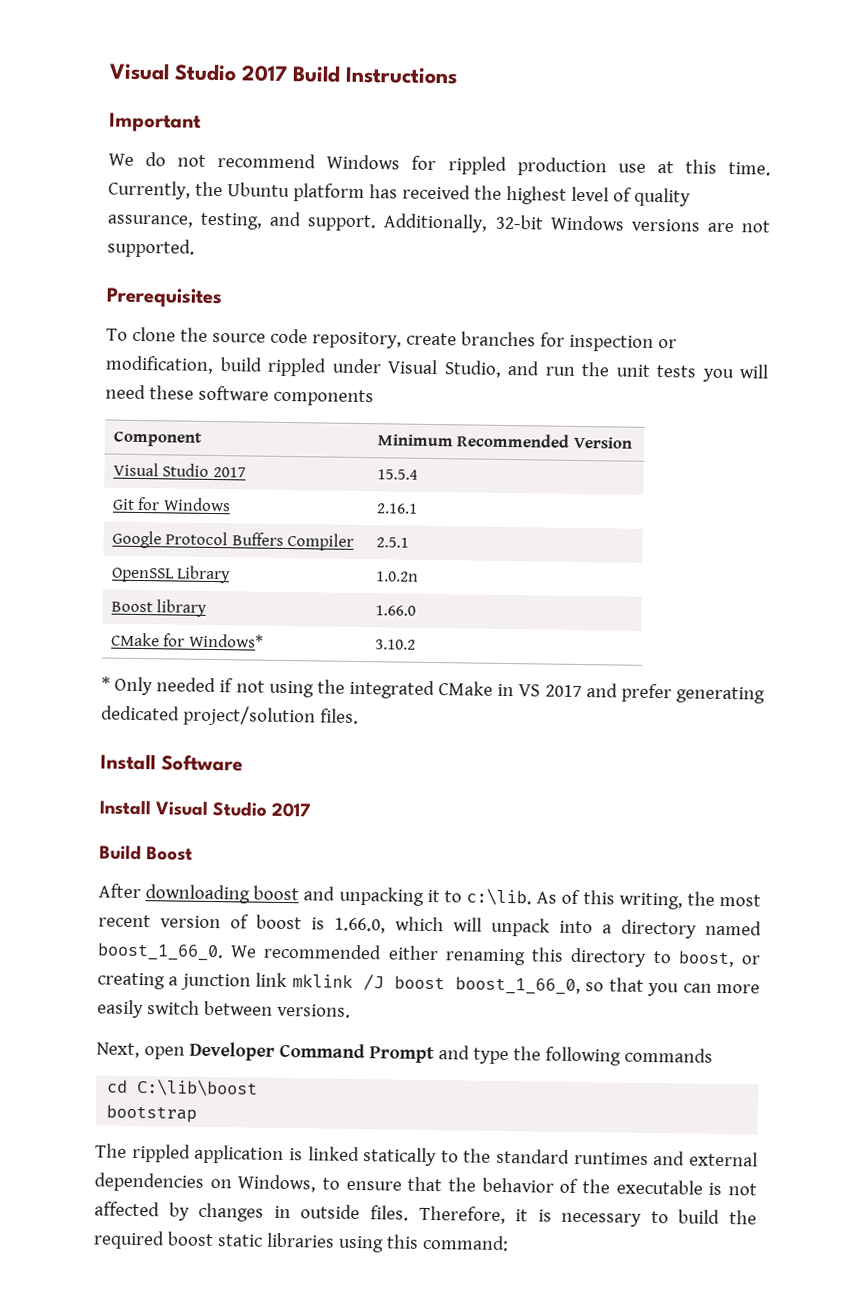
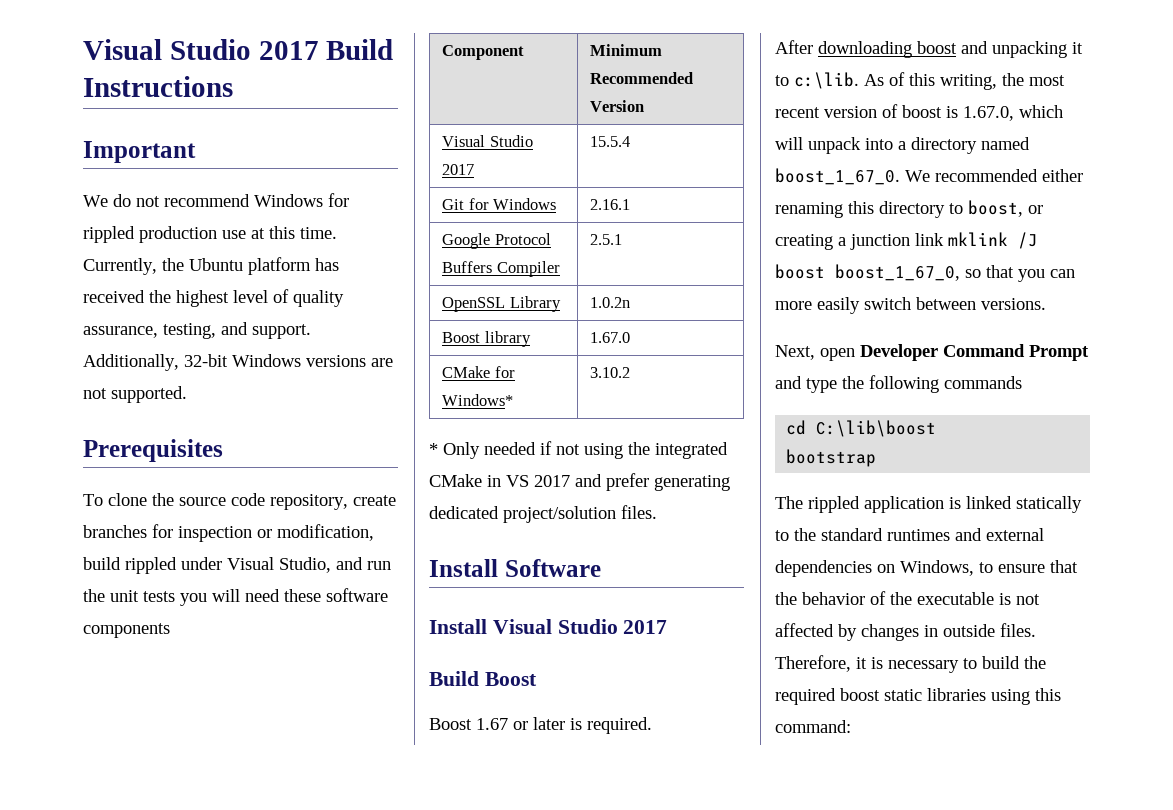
[374,605,416,616] 1.66.0 -> [590,332,631,343] 1.67.0
(194, 853) none -> [429,717,652,734] // Boost 1.67 or later is required.
[334,917,386,934] 1.66.0, -> [963,106,1014,121] 1.67.0,
[97,942,224,962] boost_1_66_0. -> [775,168,900,185] boost_1_67_0.
[454,976,581,996] boost_1_66_0, -> [835,264,960,281] boost_1_67_0,

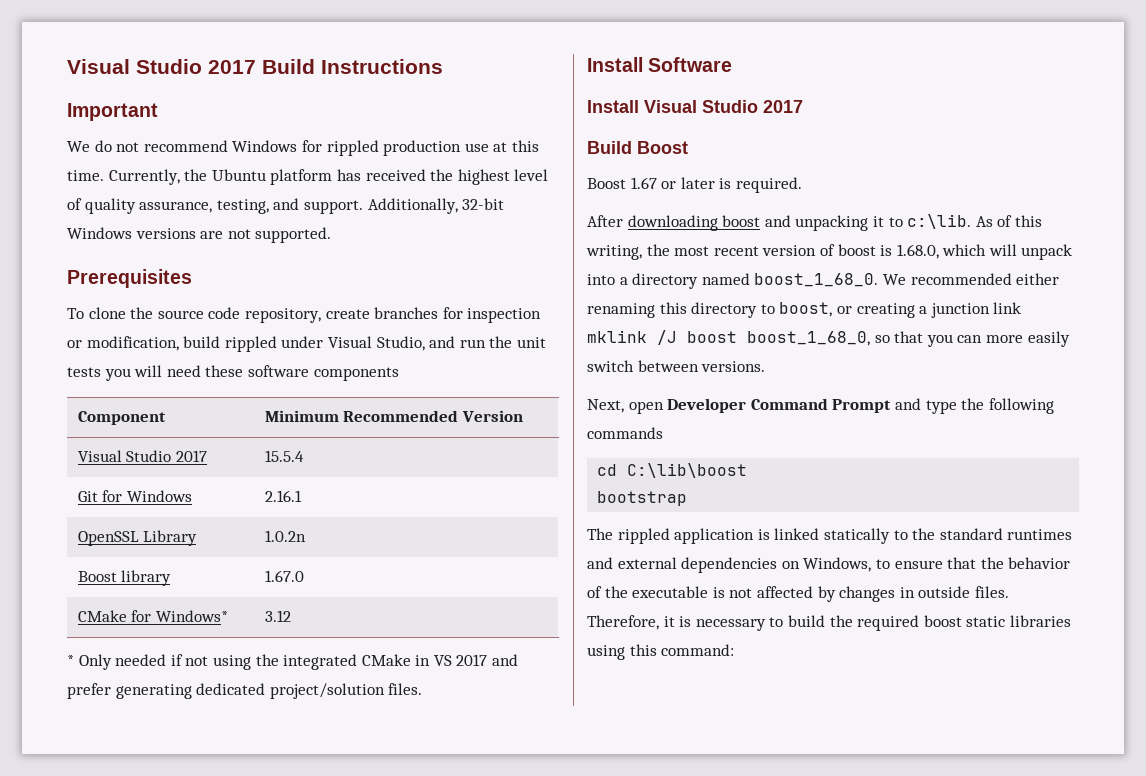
[442,233,551,249] [442,261,560,277] [590,234,623,245] // Google Protocol Buffers Compiler | 2.5.1 -> (302, 496) none
[590,367,631,378] 3.10.2 -> [264,610,291,622] 3.12
[963,106,1014,121] 1.67.0, -> [896,244,939,259] 1.68.0,
[775,168,900,185] boost_1_67_0. -> [754,273,879,287] boost_1_68_0.
[835,264,960,281] boost_1_67_0, -> [747,331,870,346] boost_1_68_0,

